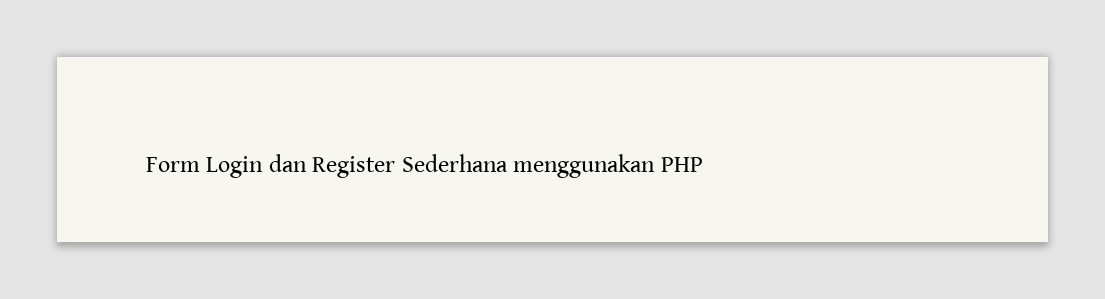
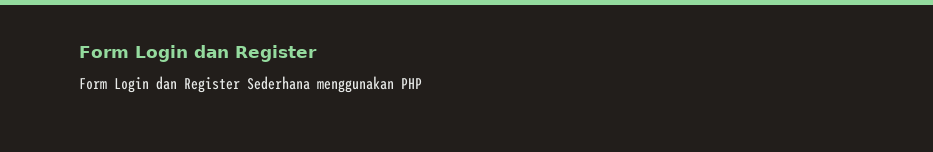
[146,154,396,178] Form Login dan Register -> [79,45,317,62] [79,76,240,93] Form Login dan Register // Form Login dan Register

